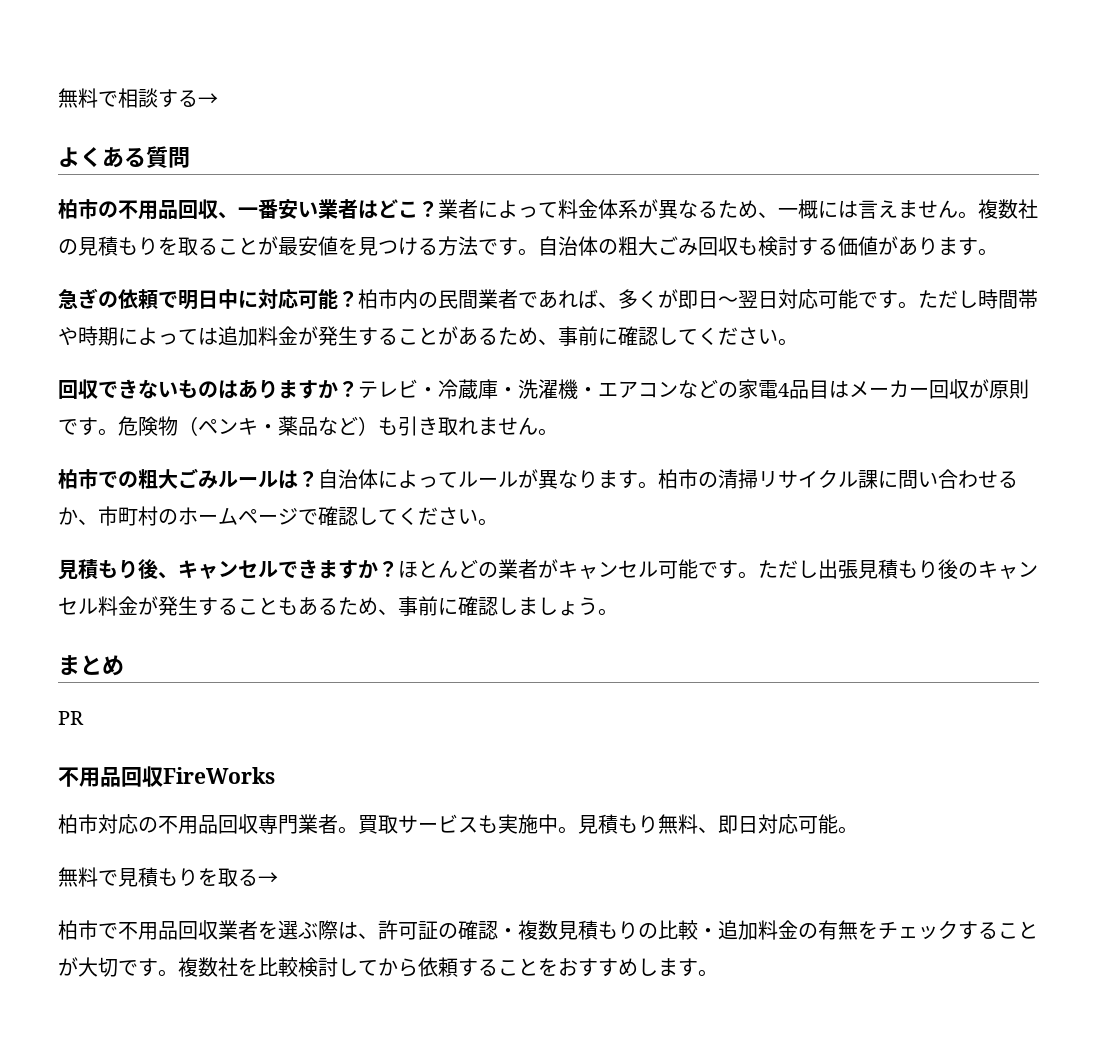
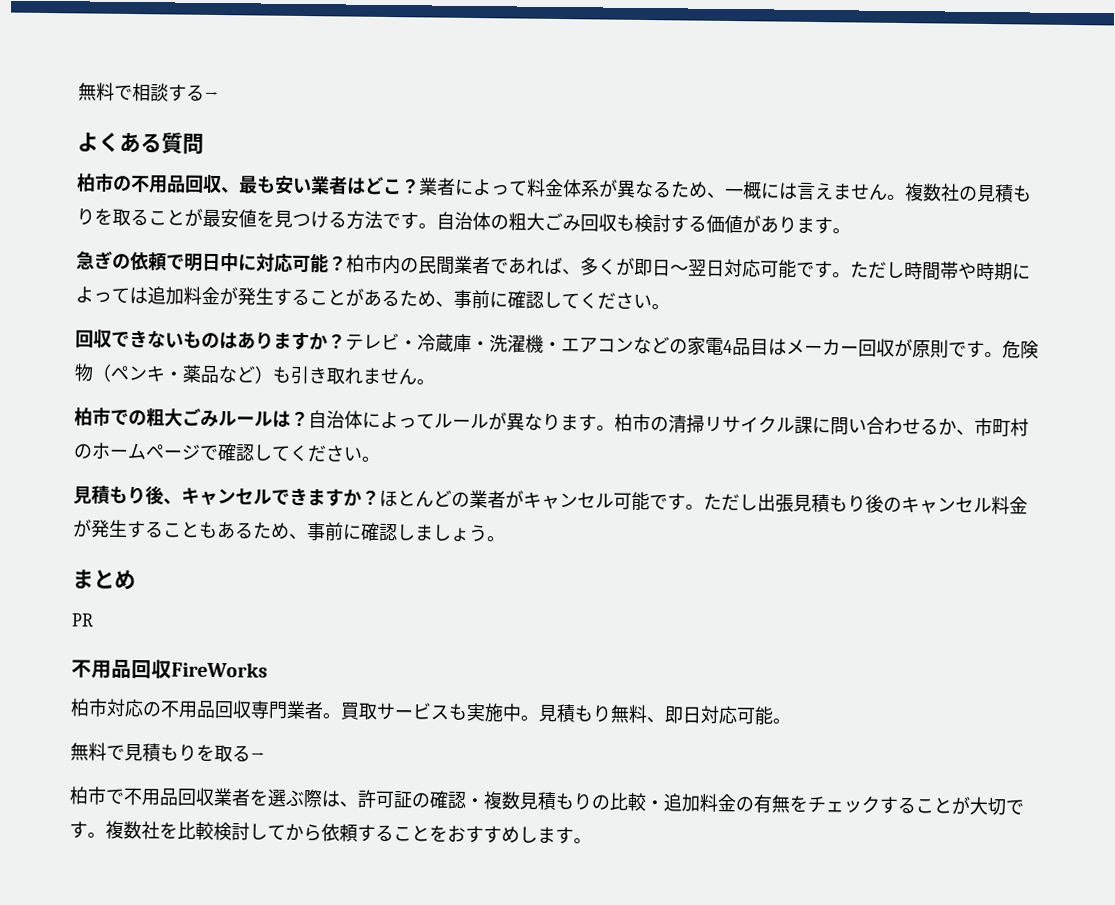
[238,199,278,219] 一番 -> [239,175,276,194] 最も

